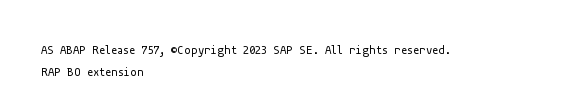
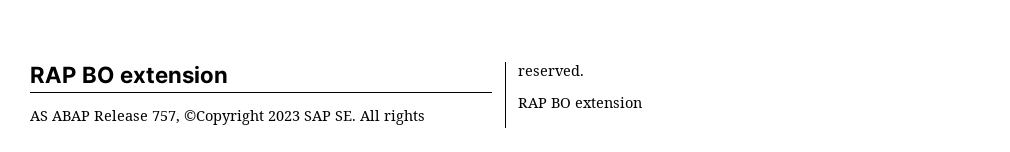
(41, 50) none -> [30,65,229,84] RAP BO extension //

